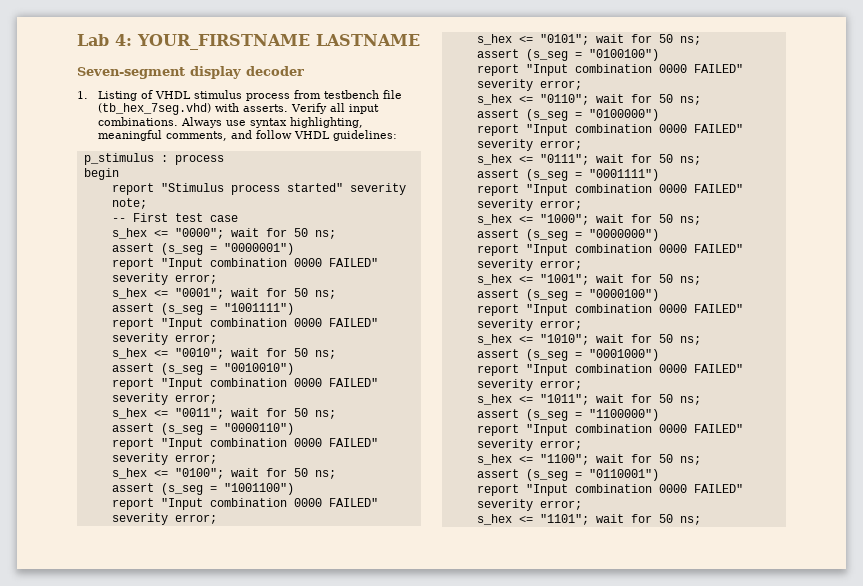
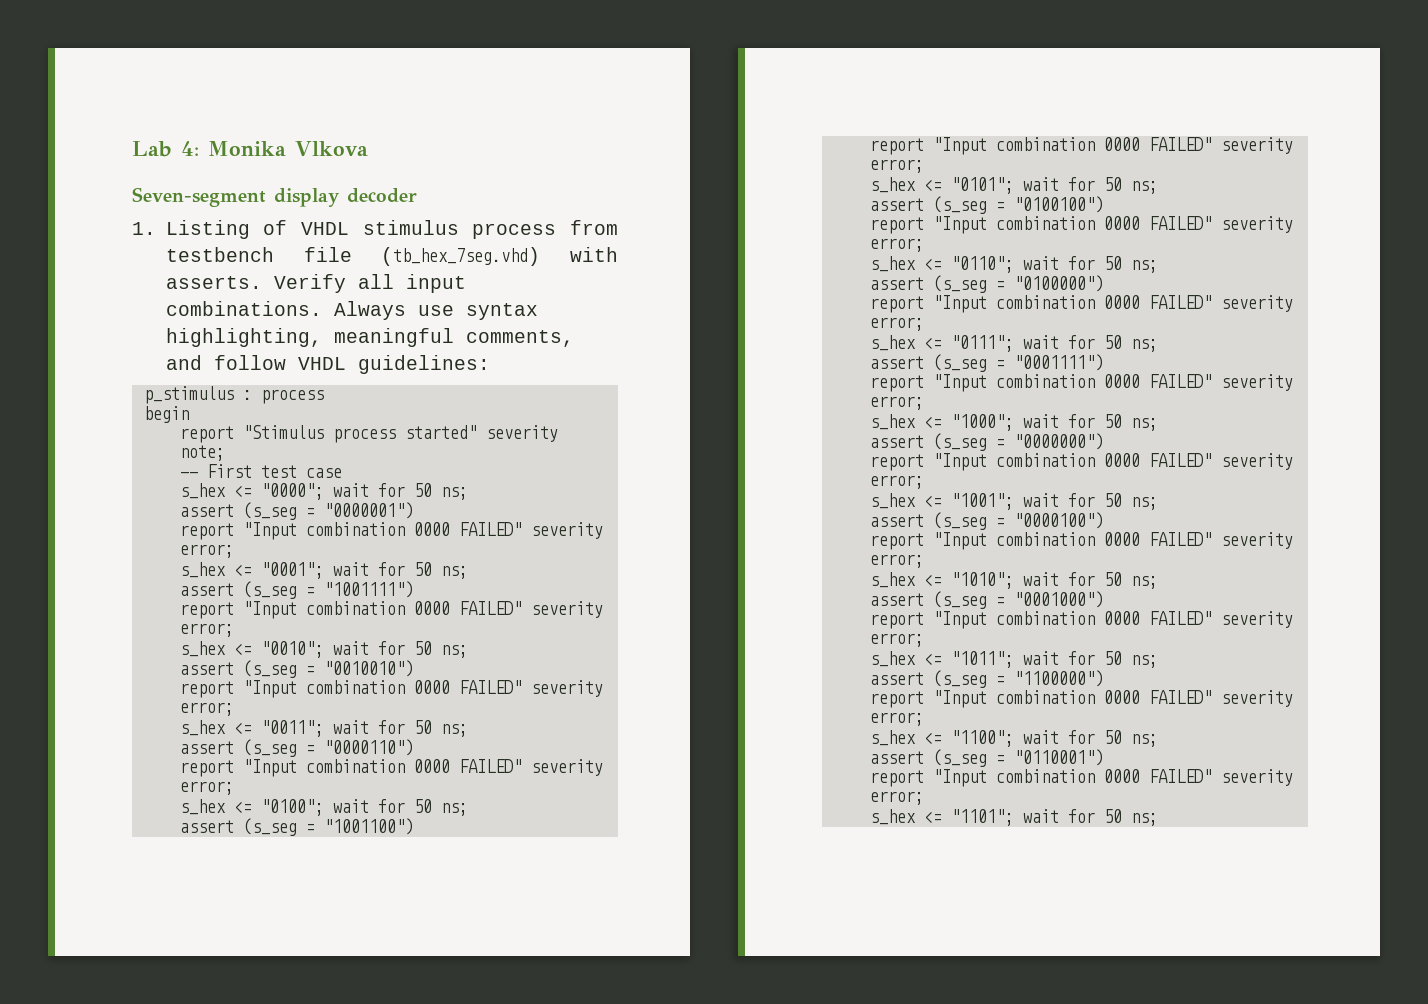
[137,34,420,50] YOUR_FIRSTNAME LASTNAME -> [208,141,368,156] Monika Vlkova

